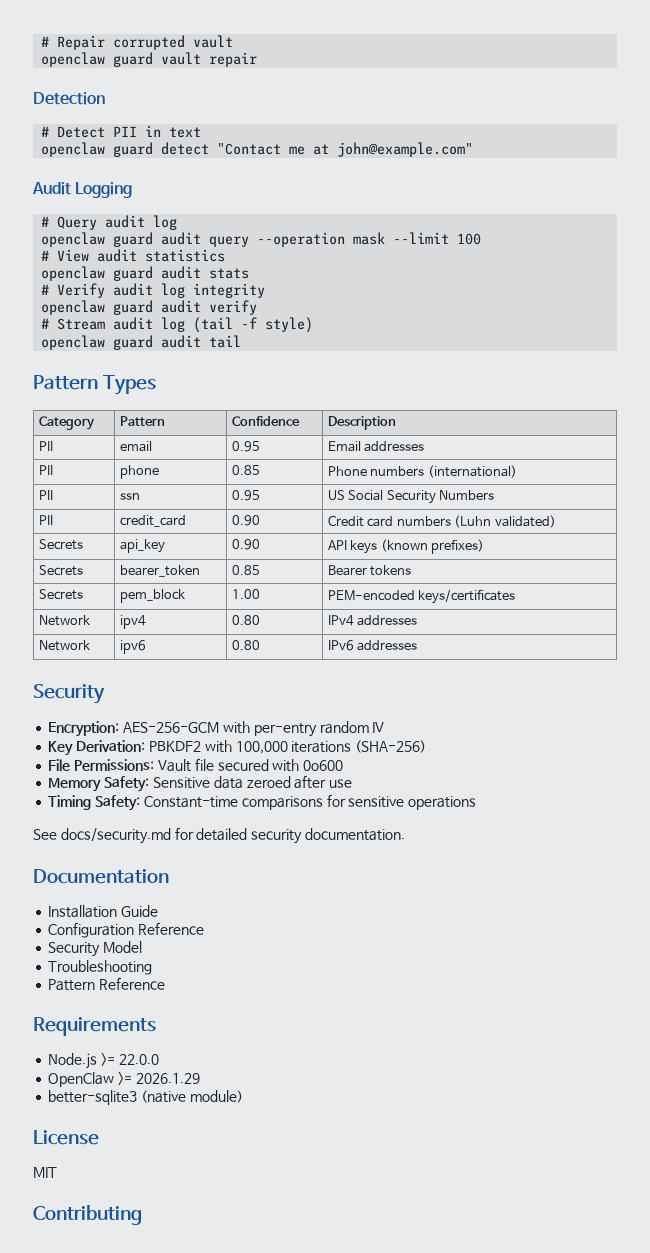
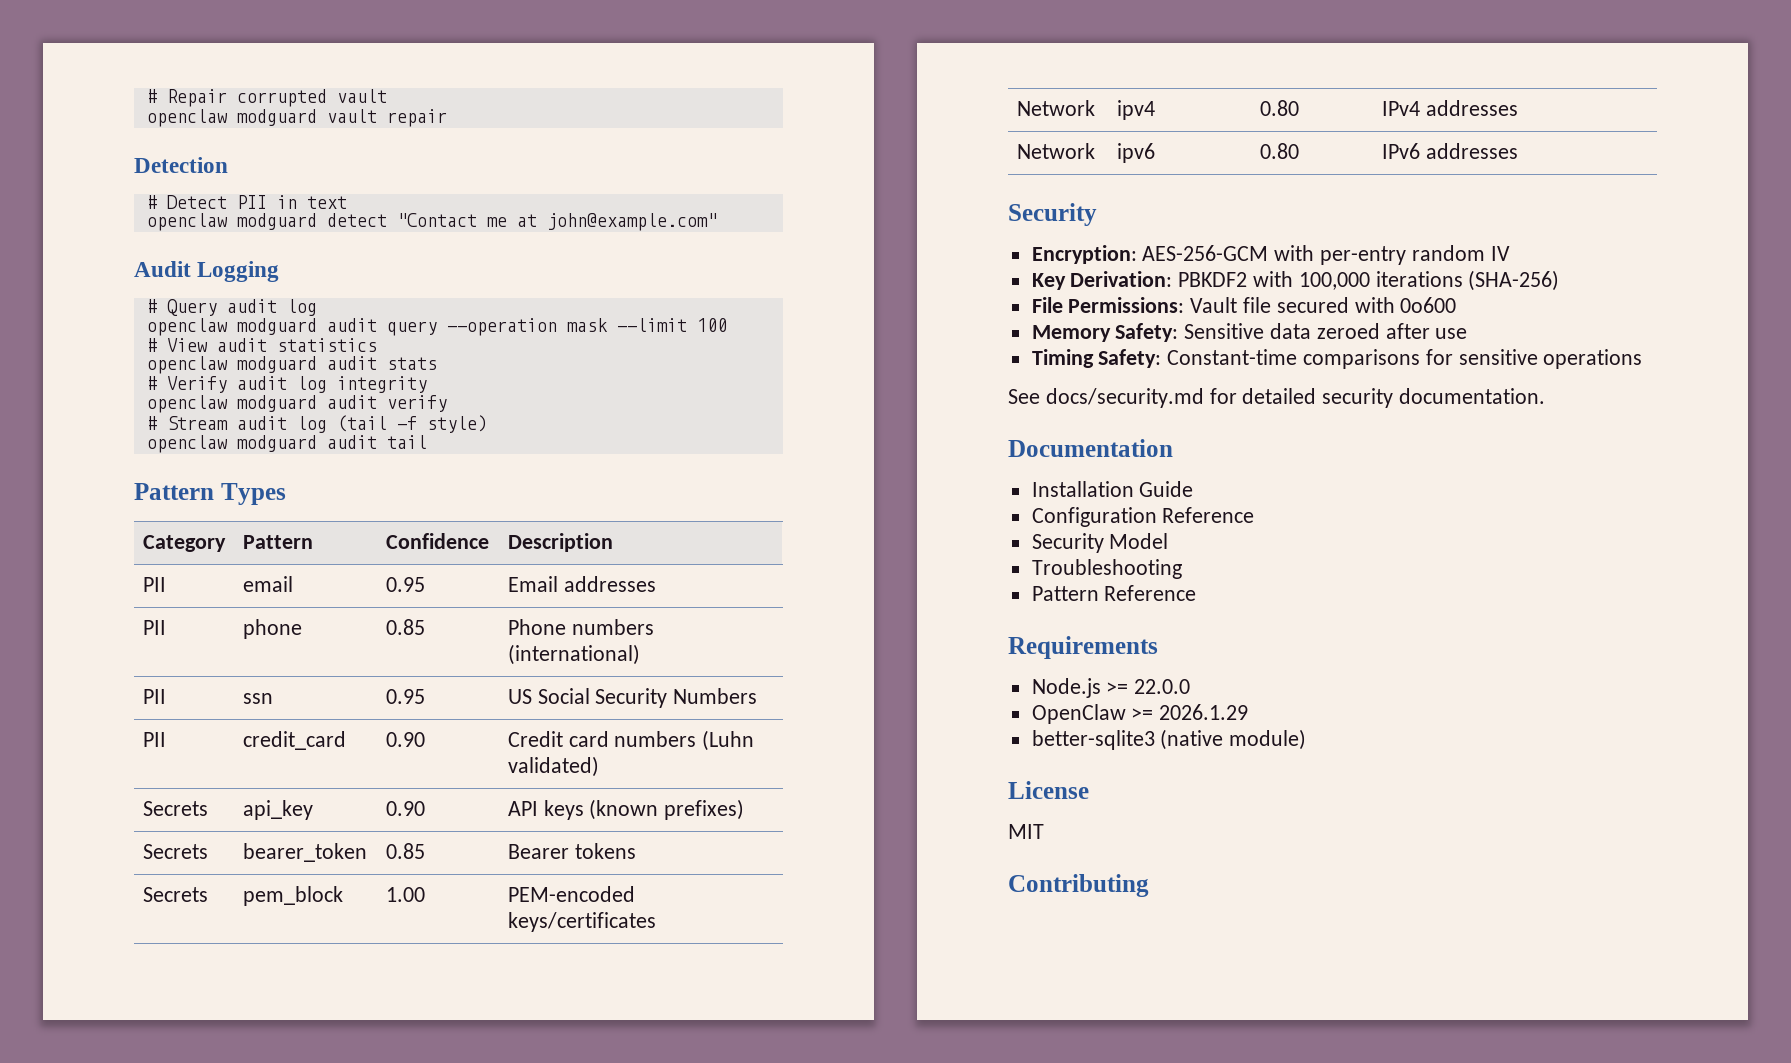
[113,52,154,67] guard -> [236,109,317,126] modguard
[113,142,154,157] guard -> [236,213,317,230] modguard
[113,232,154,247] guard -> [236,318,317,335] modguard
[113,266,154,281] guard -> [236,356,317,373] modguard
[113,300,154,315] guard -> [236,395,317,412] modguard
[113,335,154,350] guard -> [236,435,317,452] modguard

